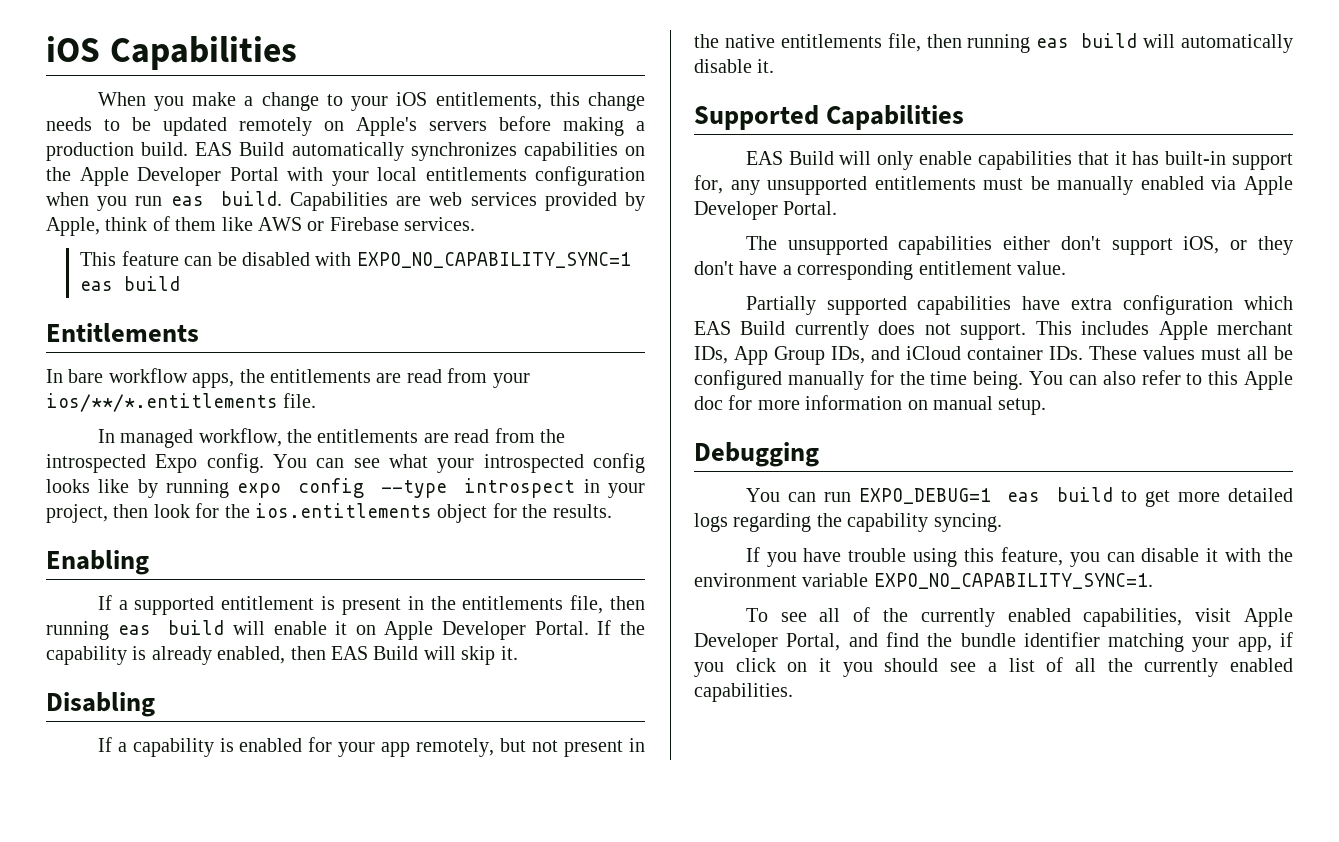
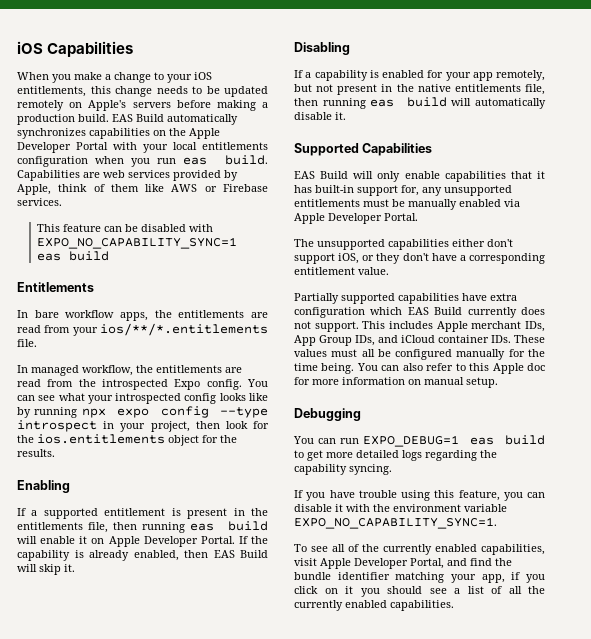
(230, 488) none -> [81,408,106,418] npx

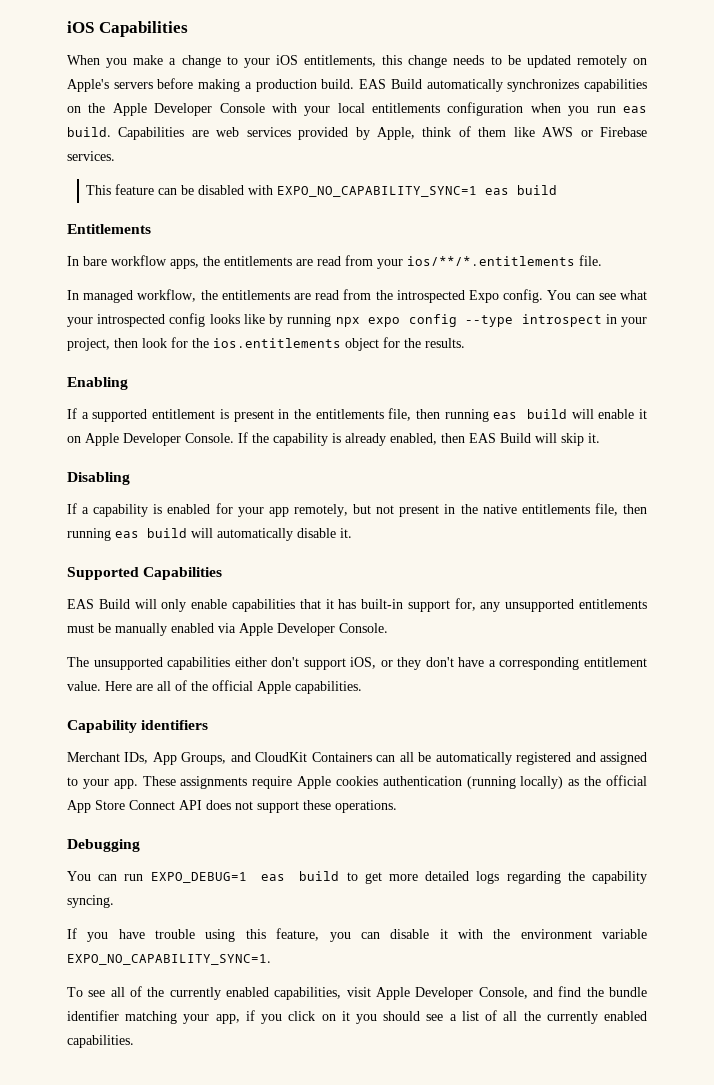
[76,142,108,150] Portal -> [219,103,265,113] Console
[200,536,235,544] Portal. -> [185,433,234,443] Console.
[384,213,418,221] Portal. -> [339,623,388,633] Console.
[294,293,517,304] [294,307,545,318] [294,321,545,332] [294,335,545,346] [294,349,545,360] [294,363,545,374] [294,377,498,388] // Partially supported capabilities have extra configuration which EAS Build currently does not support. This includes Apple merchant IDs, App Group IDs, and iCloud container IDs. These values must all be configured manually for the time being. You can also refer to this Apple doc for more information on manual setup. -> [105,680,362,694] [67,720,209,733] [67,752,647,765] [67,775,647,789] [67,800,397,813] Here are all of the official Apple capabilities. // Capability identifiers // Merchant IDs, App Groups, and CloudKit Containers can all be automatically registered and assigned to your app. These assignments require Apple cookies authentication (running locally) as the official App Store Connect API does not support these operations.
[410,558,444,569] Portal, -> [478,987,528,999] Console,

